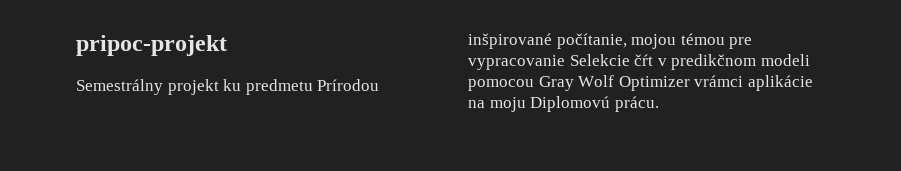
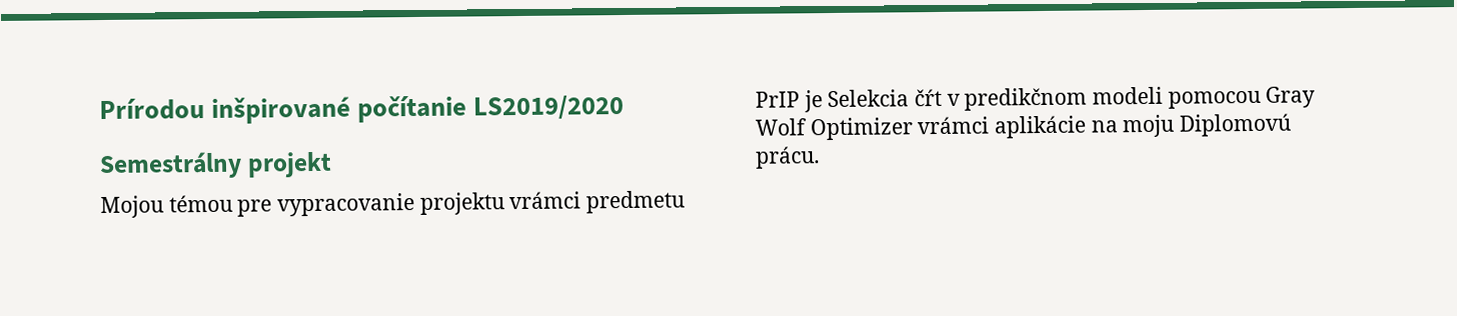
[76,35,227,56] [76,79,380,95] [468,33,753,49] [468,54,630,70] pripoc-projekt // Semestrálny projekt ku predmetu Prírodou inšpirované počítanie, mojou témou pre vypracovanie Selekcie -> [99,94,625,124] [99,151,332,180] [100,190,686,219] [755,89,910,113] Prírodou inšpirované počítanie LS2019/2020 // Semestrálny projekt // Mojou témou pre vypracovanie projektu vrámci predmetu PrIP je Selekcia

